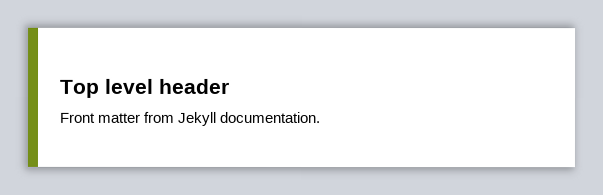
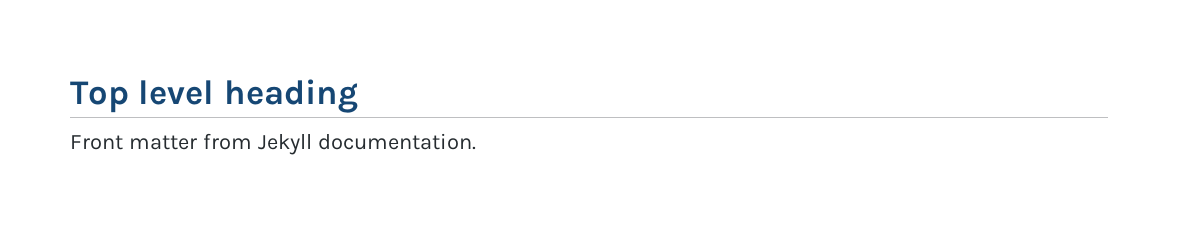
[159,78,230,94] header -> [223,79,358,113] heading

